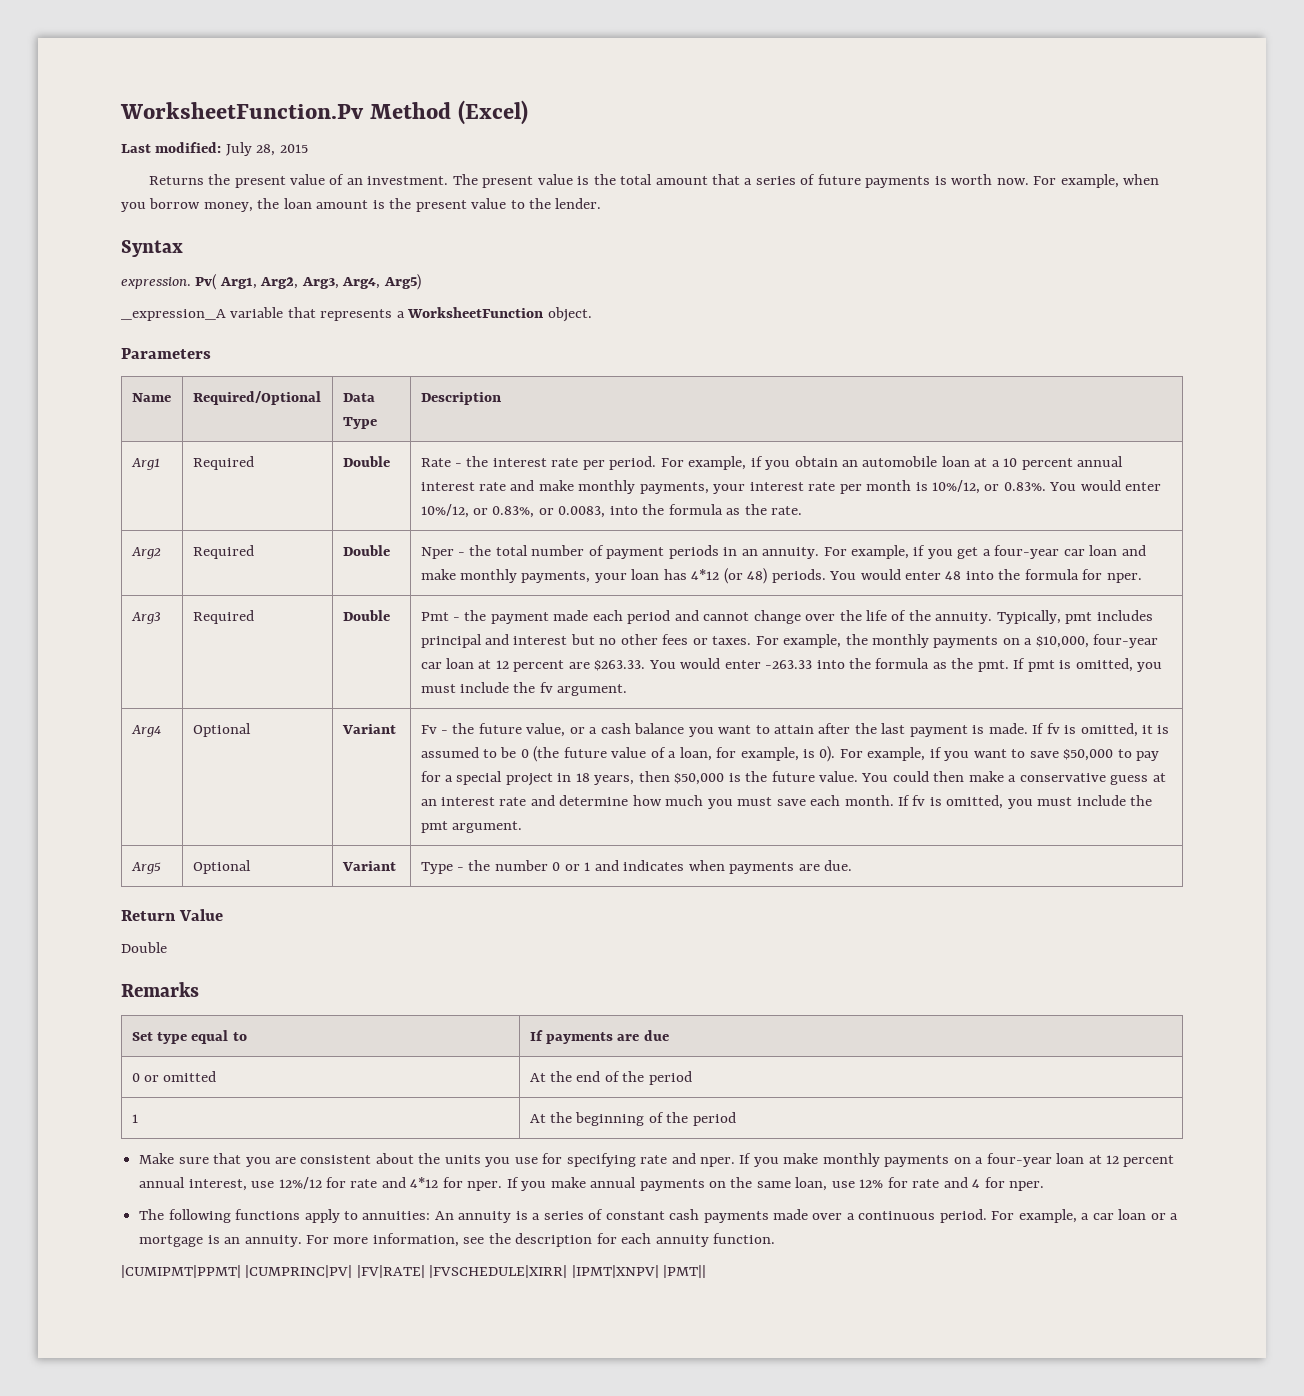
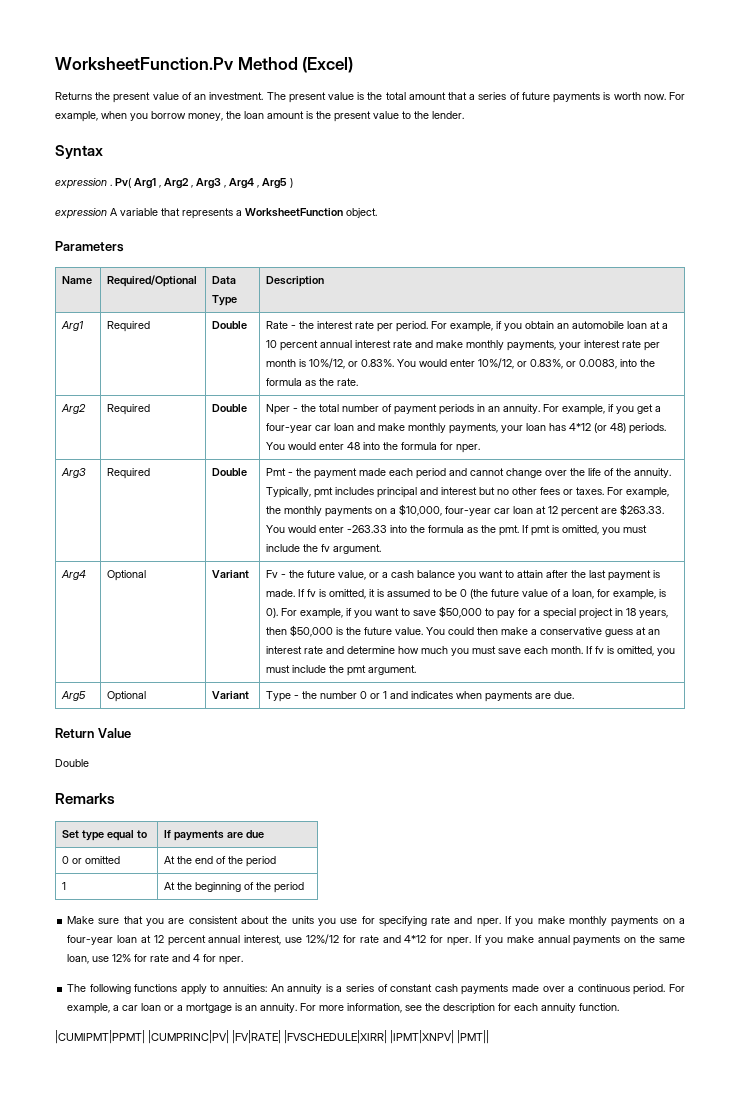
[121,142,308,156] // Last modified: July 28, 2015 -> (354, 65) none
[121,274,421,290] [121,309,226,321] expression. Pv( Arg1, Arg2, Arg3, Arg4, Arg5) // _expression_A -> [55,178,293,189] [55,208,118,219] expression . Pv( Arg1 , Arg2 , Arg3 , Arg4 , Arg5 ) // expression A

